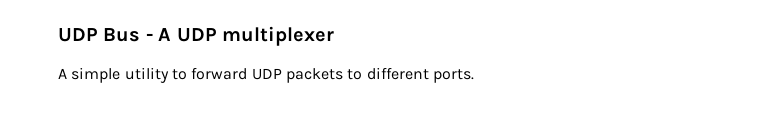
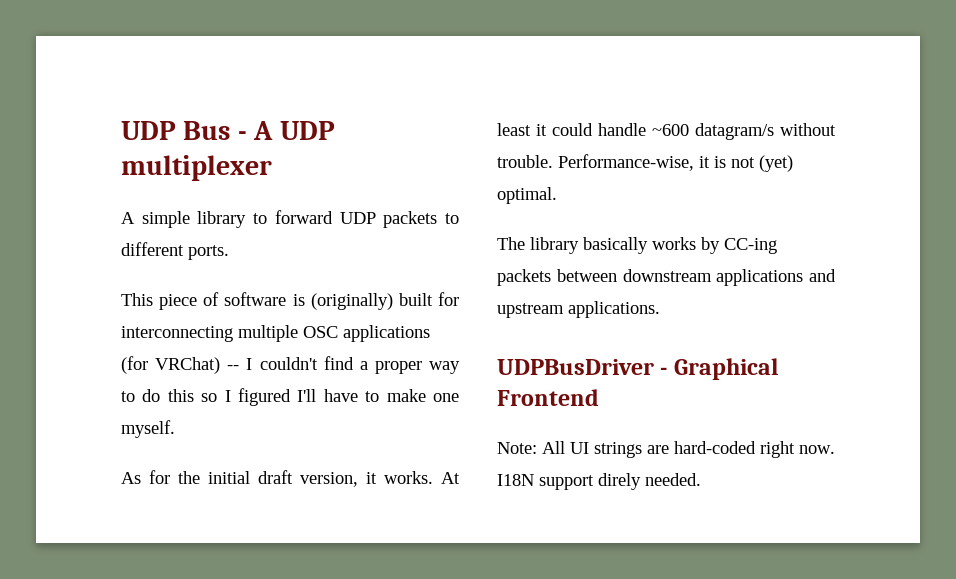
[124,67,169,83] utility -> [197,211,247,228] library
(474, 76) none -> [121,292,459,310] [121,325,430,342] [121,356,460,374] [121,388,459,406] [121,420,175,438] [121,470,460,487] [497,123,836,140] [497,154,793,172] [497,187,557,204] [497,237,777,254] [497,269,836,286] [497,301,660,318] [497,358,778,380] [497,389,599,406] [497,441,835,458] [497,473,701,490] // This piece of software is (originally) built for interconnecting multiple OSC applications (for VRChat) -- I couldn't find a proper way to do this so I figured I'll have to make one myself. // As for the initial draft version, it works. At least it could handle ~600 datagram/s without trouble. Performance-wise, it is not (yet) optimal. // The library basically works by CC-ing packets between downstream applications and upstream applications. // UDPBusDriver - Graphical Frontend // Note: All UI strings are hard-coded right now. I18N support direly needed.

